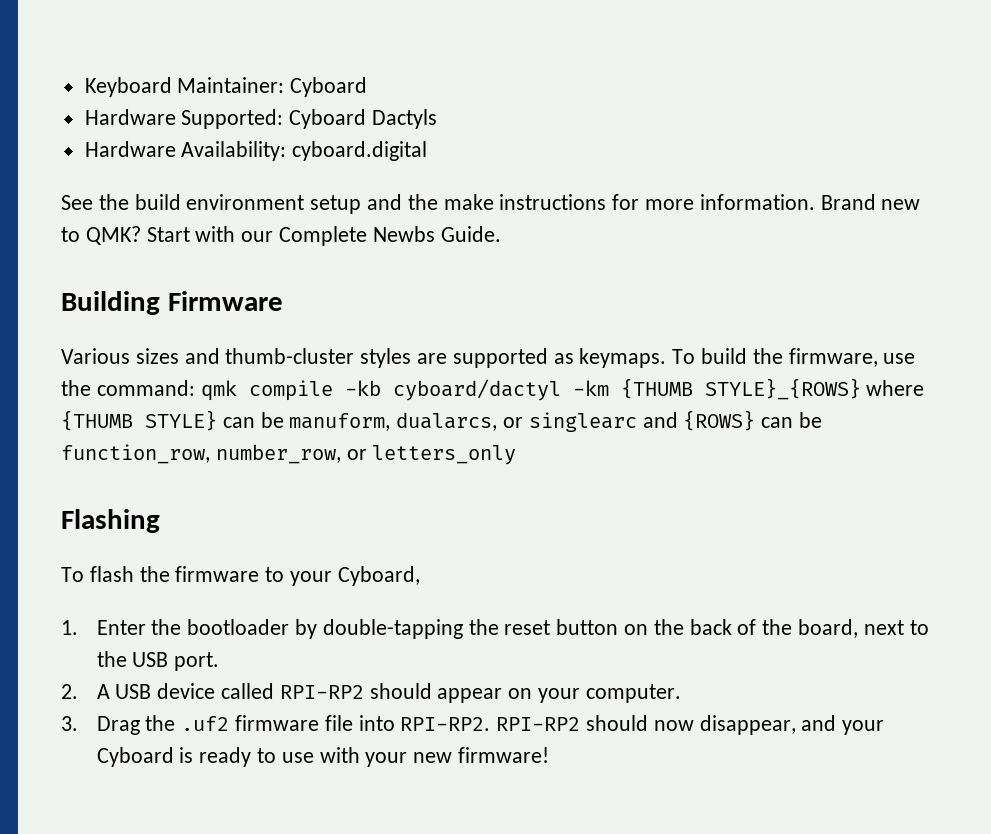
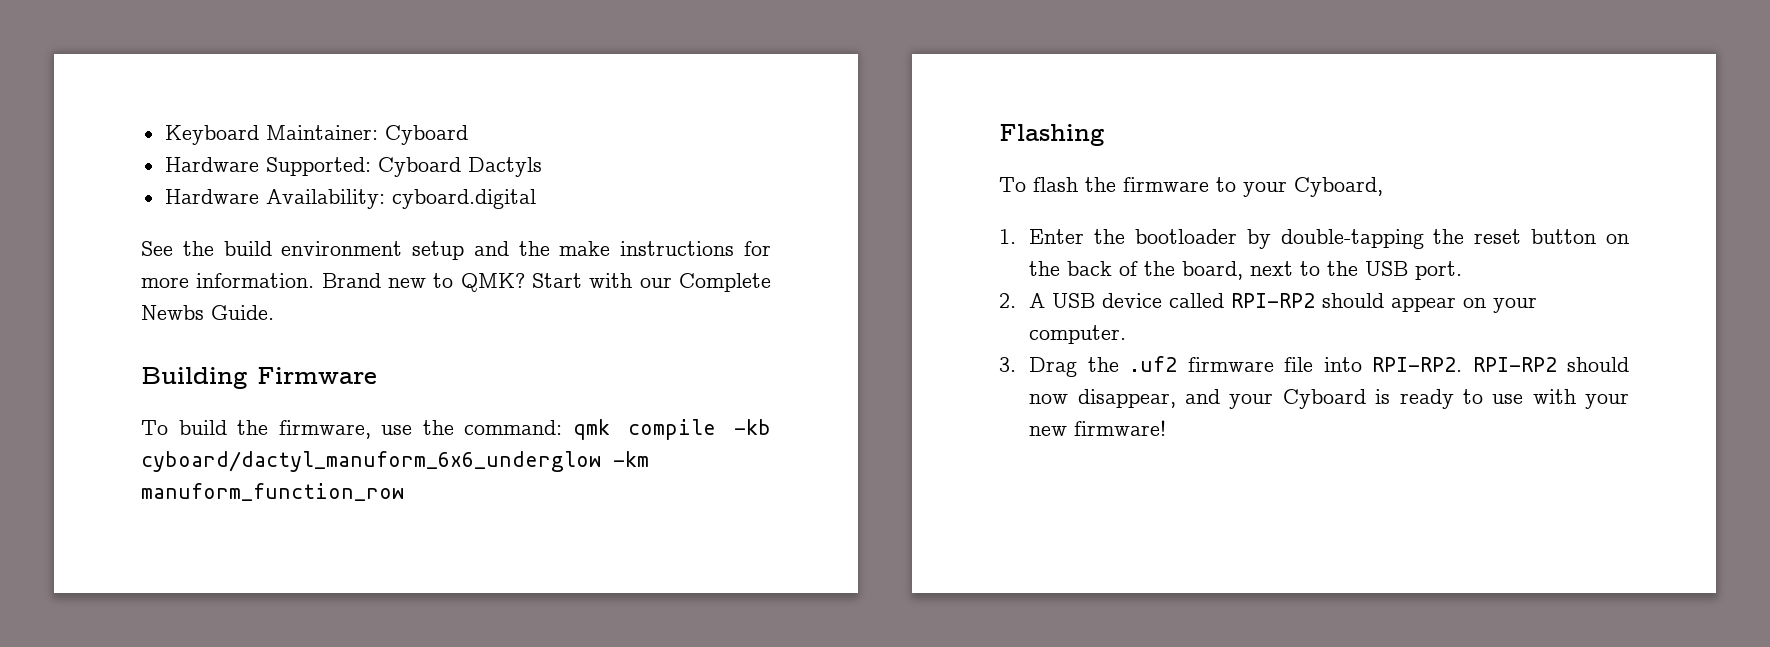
[61,348,667,368] Various sizes and thumb-cluster styles are supported as keymaps. -> (377, 375) none
[392,378,925,401] [61,410,823,432] [61,444,517,465] cyboard/dactyl -km {THUMB STYLE}_{ROWS} where {THUMB STYLE} can be manuform, dualarcs, or singlearc and {ROWS} can be function_row, number_row, or letters_only -> [141,451,649,472] [141,483,404,501] cyboard/dactyl_manuform_6x6_underglow -km manuform_function_row

